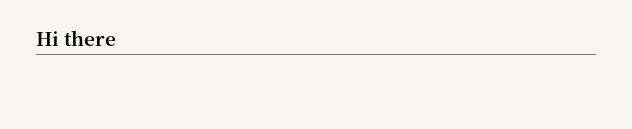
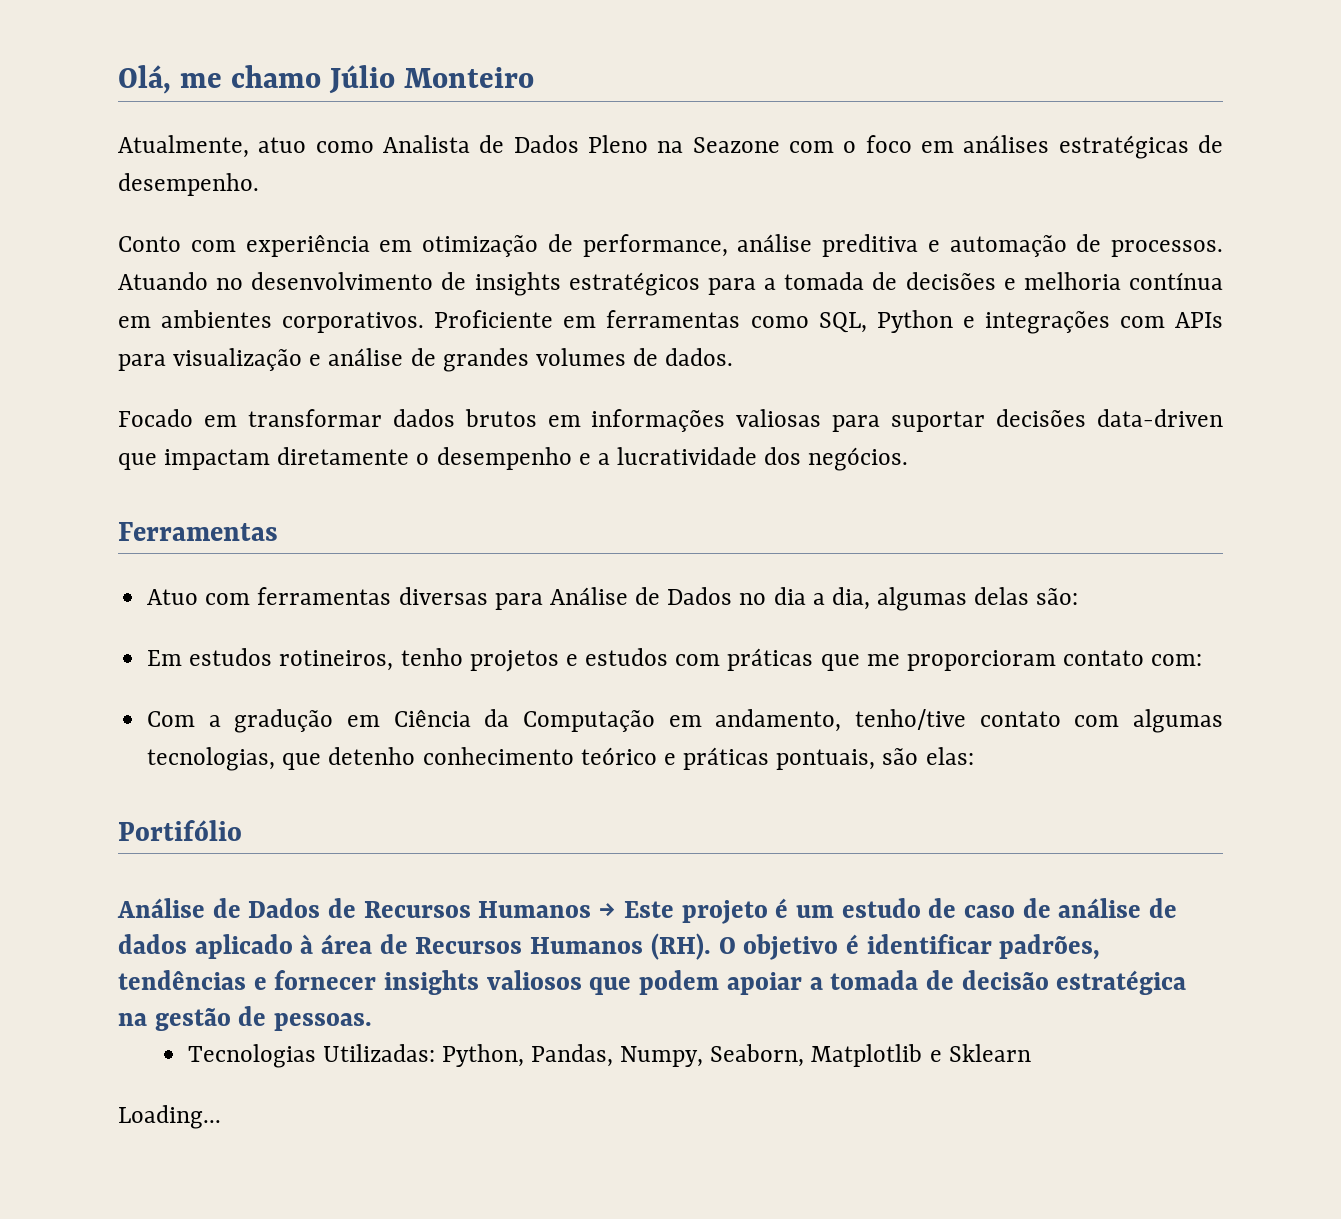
[36,30,117,46] Hi there -> [118,65,535,94] [118,135,1224,159] [118,173,259,196] [118,234,1223,257] [118,272,1224,296] [118,310,1223,334] [118,348,734,372] [118,409,1223,432] [118,447,909,471] [118,522,278,541] [147,587,1079,611] [147,648,1203,672] [147,709,1223,733] [147,747,974,771] [118,820,242,841] [117,898,1178,924] [118,933,1101,960] [118,970,1187,995] [118,1006,373,1031] [187,1044,1031,1068] [118,1105,221,1129] Olá, me chamo Júlio Monteiro // Atualmente, atuo como Analista de Dados Pleno na Seazone com o foco em análises estratégicas de desempenho. // Conto com experiência em otimização de performance, análise preditiva e automação de processos. Atuando no desenvolvimento de insights estratégicos para a tomada de decisões e melhoria contínua em ambientes corporativos. Proficiente em ferramentas como SQL, Python e integrações com APIs para visualização e análise de grandes volumes de dados. // Focado em transformar dados brutos em informações valiosas para suportar decisões data-driven que impactam diretamente o desempenho e a lucratividade dos negócios. // Ferramentas // Atuo com ferramentas diversas para Análise de Dados no dia a dia, algumas delas são: // Em estudos rotineiros, tenho projetos e estudos com práticas que me proporcioram contato com: // Com a gradução em Ciência da Computação em andamento, tenho/tive contato com algumas tecnologias, que detenho conhecimento teórico e práticas pontuais, são elas: // Portifólio // Análise de Dados de Recursos Humanos → Este projeto é um estudo de caso de análise de dados aplicado à área de Recursos Humanos (RH). O objetivo é identificar padrões, tendências e fornecer insights valiosos que podem apoiar a tomada de decisão estratégica na gestão de pessoas. // Tecnologias Utilizadas: Python, Pandas, Numpy, Seaborn, Matplotlib e Sklearn // Loading...

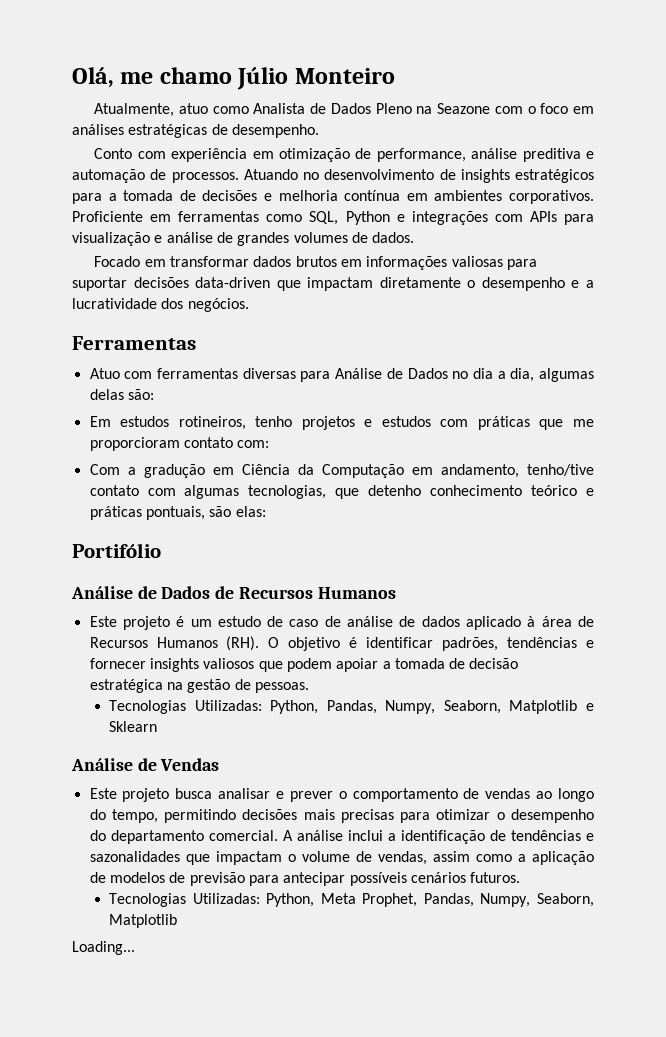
[599,903,617,918] → -> (396, 593) //
(1031, 1053) none -> [71,758,220,771] [89,788,595,802] [89,809,594,823] [89,830,595,844] [89,851,595,865] [89,872,521,886] [109,893,594,907] [109,914,178,928] // Análise de Vendas // Este projeto busca analisar e prever o comportamento de vendas ao longo do tempo, permitindo decisões mais precisas para otimizar o desempenho do departamento comercial. A análise inclui a identificação de tendências e sazonalidades que impactam o volume de vendas, assim como a aplicação de modelos de previsão para antecipar possíveis cenários futuros. // Tecnologias Utilizadas: Python, Meta Prophet, Pandas, Numpy, Seaborn, Matplotlib

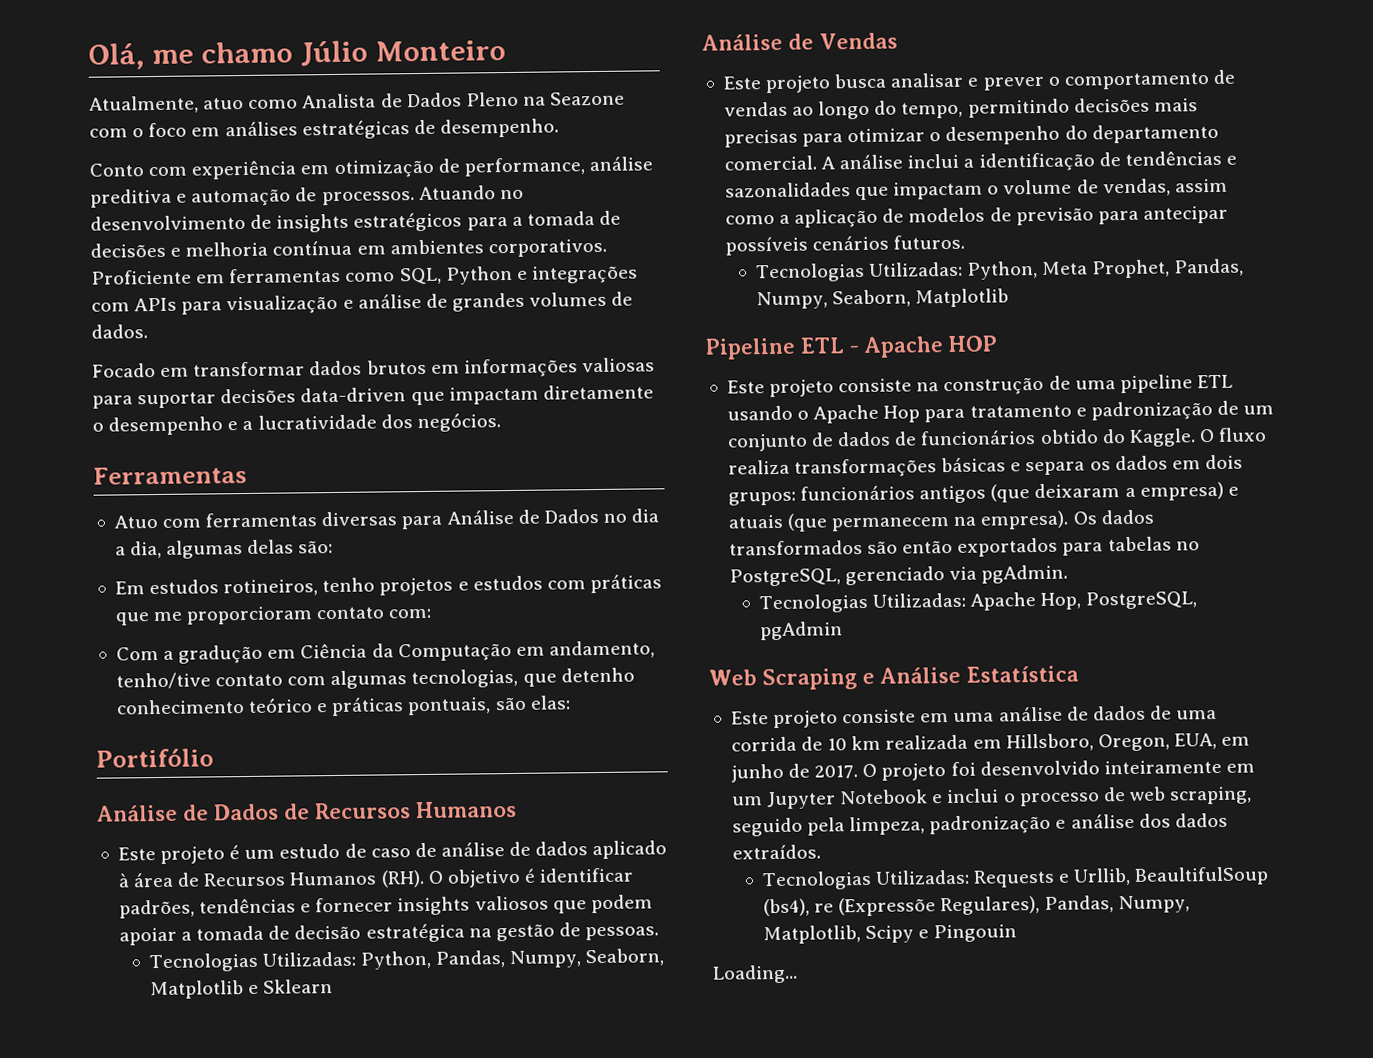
(178, 921) none -> [705,335,998,360] [726,374,1233,398] [726,400,1275,424] [726,427,1268,452] [727,454,1243,478] [727,481,1239,506] [727,509,1154,532] [728,536,1200,557] [728,564,1069,587] [758,591,1198,614] [759,621,843,641] [709,665,1079,691] [730,705,1218,729] [730,733,1251,752] [730,759,1255,783] [731,786,1253,810] [731,812,1228,837] [731,844,821,860] [761,866,1270,891] [762,895,1191,917] [762,924,1018,945] // Pipeline ETL - Apache HOP // Este projeto consiste na construção de uma pipeline ETL usando o Apache Hop para tratamento e padronização de um conjunto de dados de funcionários obtido do Kaggle. O fluxo realiza transformações básicas e separa os dados em dois grupos: funcionários antigos (que deixaram a empresa) e atuais (que permanecem na empresa). Os dados transformados são então exportados para tabelas no PostgreSQL, gerenciado via pgAdmin. // Tecnologias Utilizadas: Apache Hop, PostgreSQL, pgAdmin // Web Scraping e Análise Estatística // Este projeto consiste em uma análise de dados de uma corrida de 10 km realizada em Hillsboro, Oregon, EUA, em junho de 2017. O projeto foi desenvolvido inteiramente em um Jupyter Notebook e inclui o processo de web scraping, seguido pela limpeza, padronização e análise dos dados extraídos. // Tecnologias Utilizadas: Requests e Urllib, BeaultifulSoup (bs4), re (Expressõe Regulares), Pandas, Numpy, Matplotlib, Scipy e Pingouin

